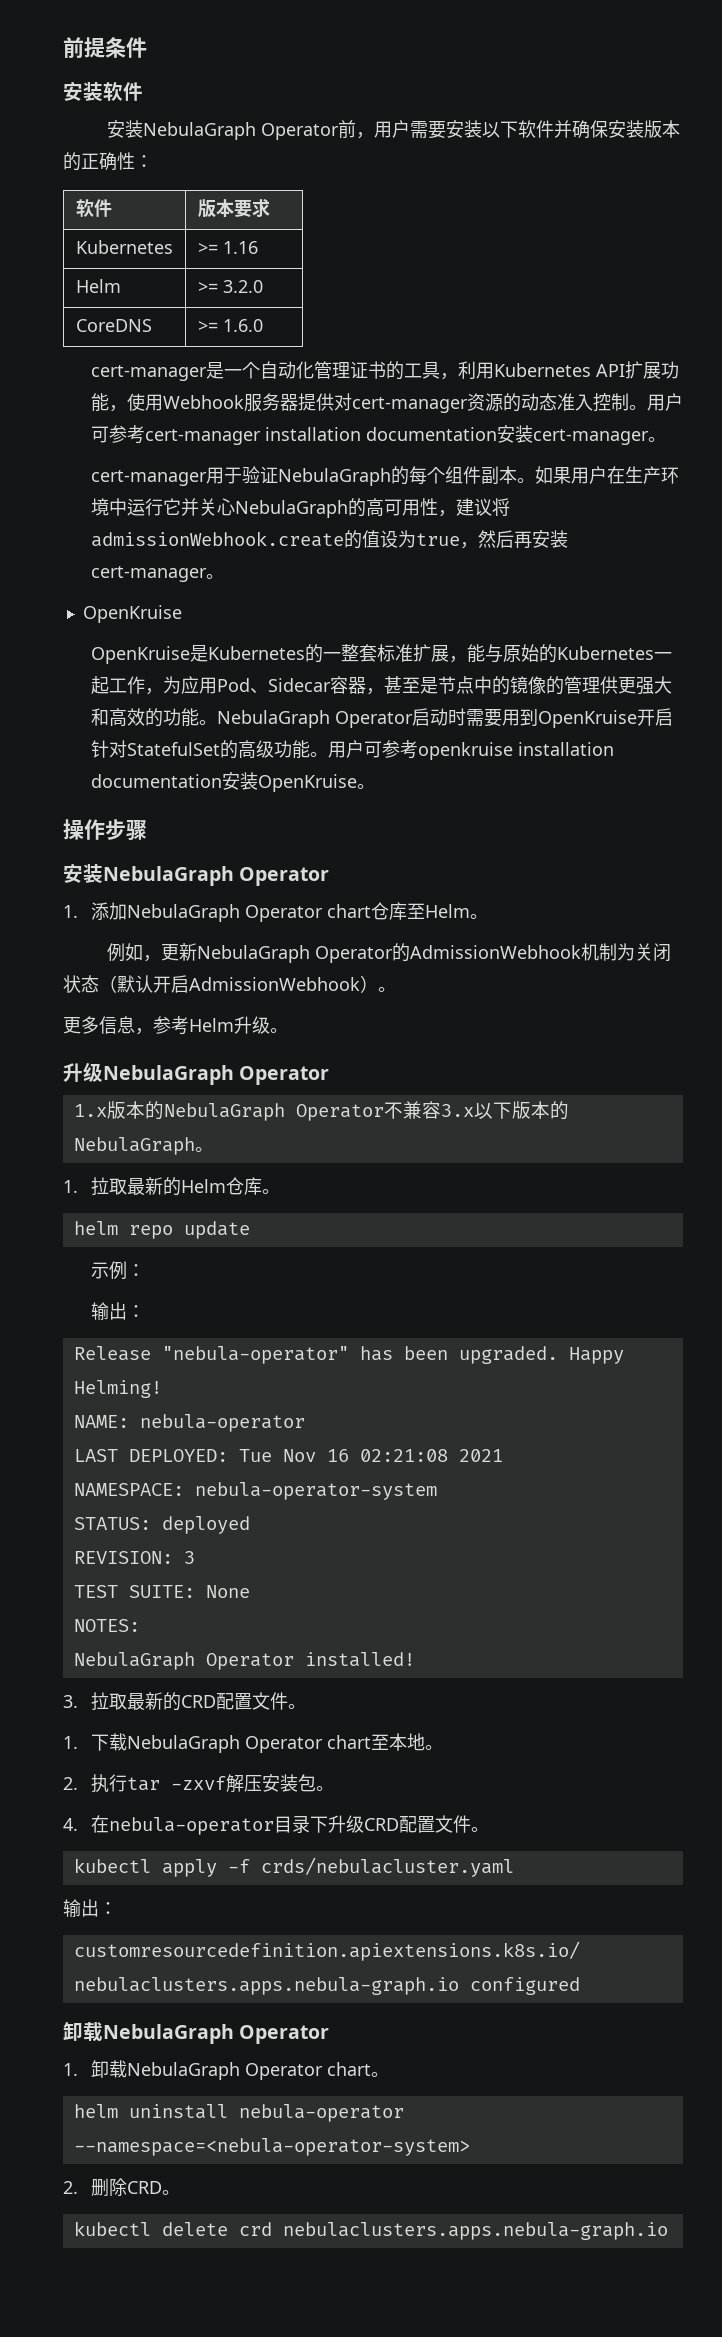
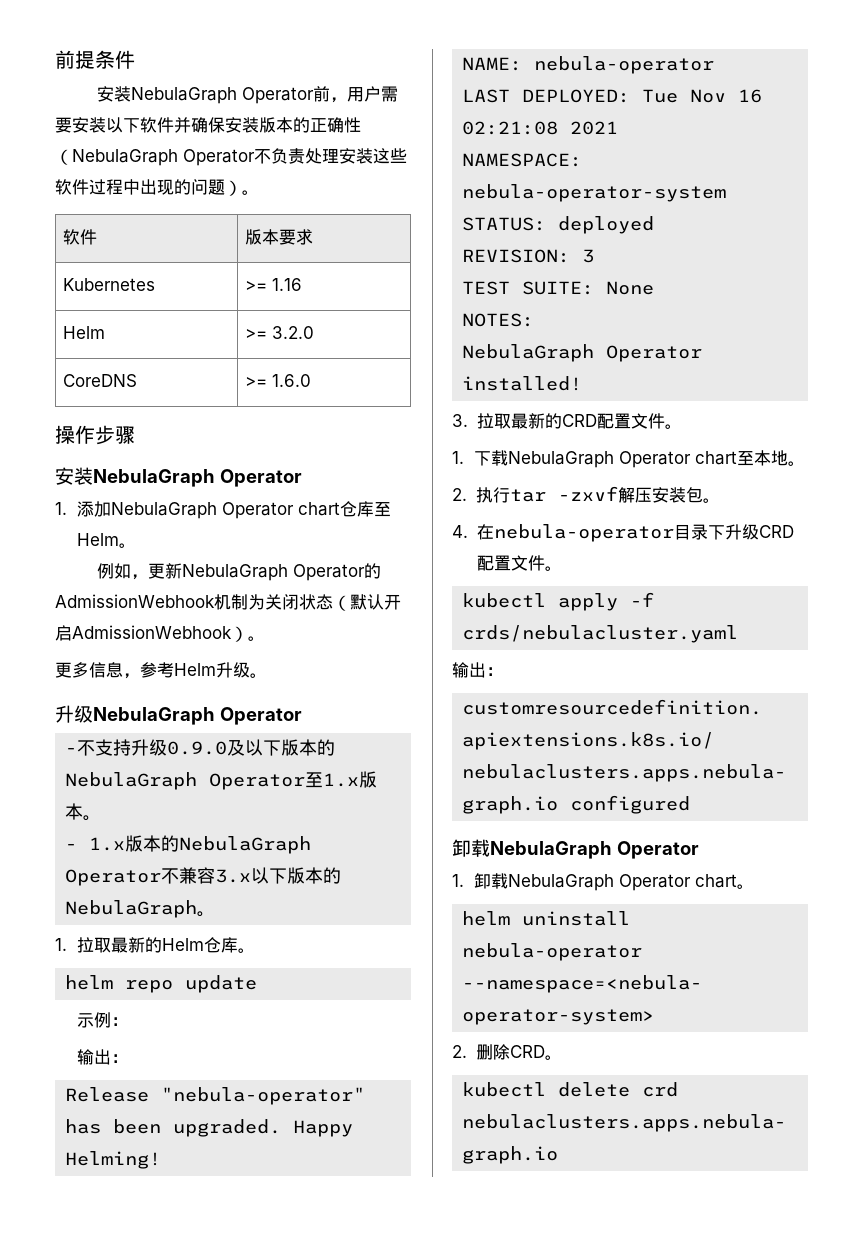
[63,82,143,101] // 安装软件 -> (135, 59) none
[135,155,153,168] ： -> [55,148,407,166] [55,179,259,196] （NebulaGraph Operator不负责处理安装这些软件过程中出现的问题）。
[90,361,679,381] [90,393,683,413] [90,425,666,445] [90,466,679,486] [90,498,510,518] [90,530,568,549] [90,566,224,582] [82,605,182,623] [90,644,672,664] [90,676,672,695] [90,708,673,728] [90,740,614,760] [90,772,375,792] // cert-manager是一个自动化管理证书的工具，利用Kubernetes API扩展功能，使用Webhook服务器提供对cert-manager资源的动态准入控制。用户可参考cert-manager installation documentation安装cert-manager。 // cert-manager用于验证NebulaGraph的每个组件副本。如果用户在生产环境中运行它并关心NebulaGraph的高可用性，建议将admissionWebhook.create的值设为true，然后再安装cert-manager。 // OpenKruise // OpenKruise是Kubernetes的一整套标准扩展，能与原始的Kubernetes一起工作，为应用Pod、Sidecar容器，甚至是节点中的镜像的管理供更强大和高效的功能。NebulaGraph Operator启动时需要用到OpenKruise开启针对StatefulSet的高级功能。用户可参考openkruise installation documentation安装OpenKruise。 -> (311, 380) none
(330, 1075) none -> [65,739,336,756] [65,771,378,790] [65,803,102,821] [65,844,78,850] -不支持升级0.9.0及以下版本的NebulaGraph Operator至1.x版本。 // -

